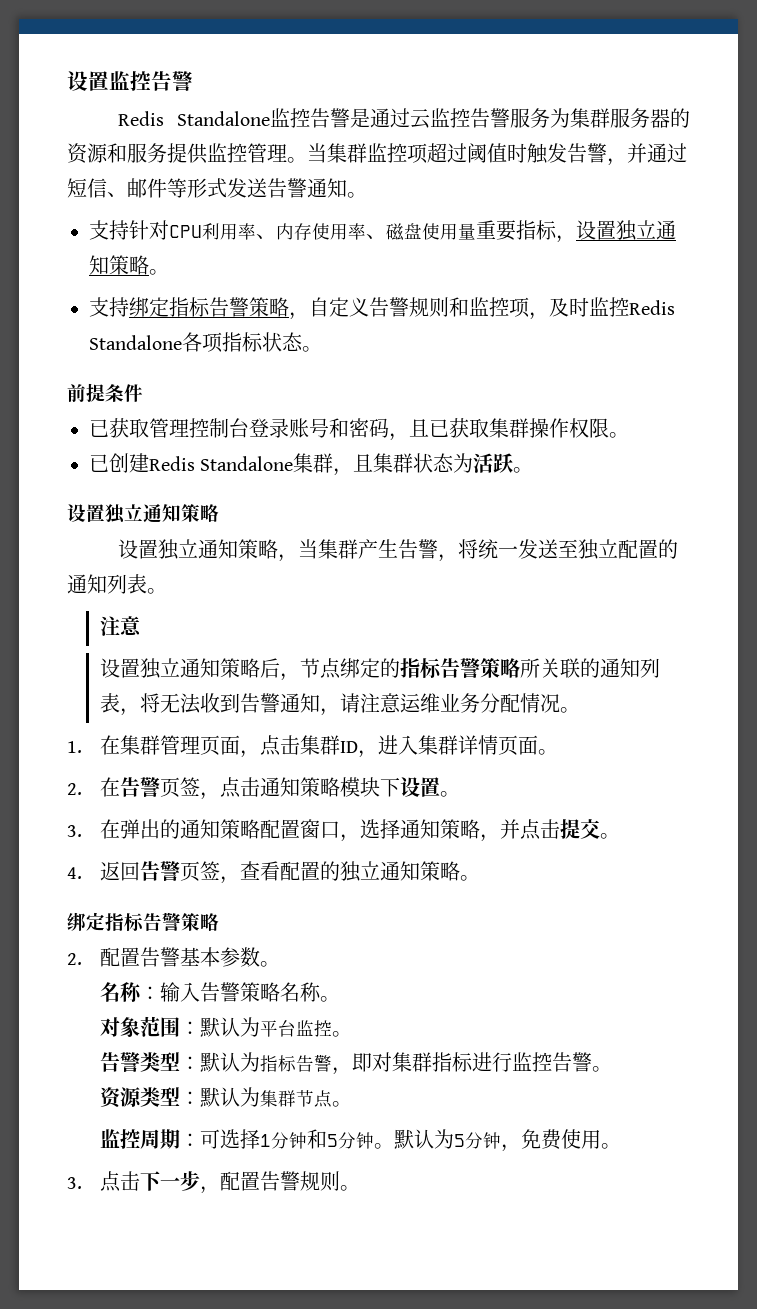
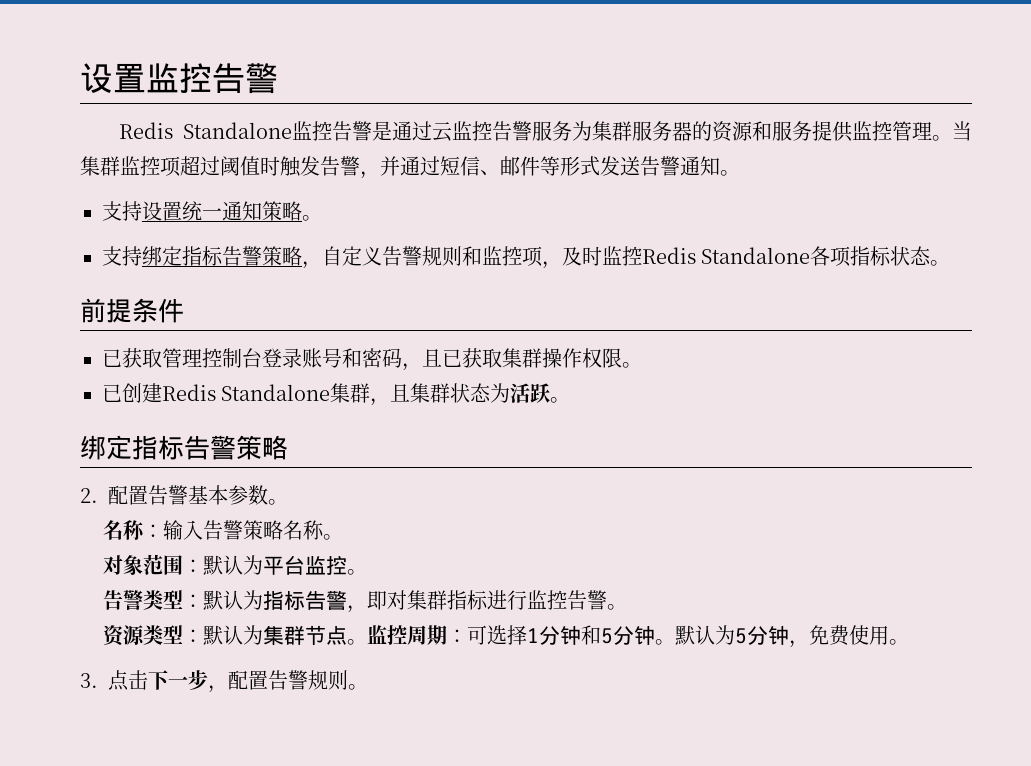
[129,220,656,243] 针对CPU利用率、内存使用率、磁盘使用量重要指标，设置独立 -> [142,201,222,221] 设置统一
[67,504,219,524] [117,539,678,562] [67,574,167,594] [100,616,142,636] [100,658,661,681] [100,693,581,716] [67,735,559,758] [67,777,461,800] [67,819,621,842] [67,861,481,884] // 设置独立通知策略 // 设置独立通知策略，当集群产生告警，将统一发送至独立配置的通知列表。 // 注意 // 设置独立通知策略后，节点绑定的指标告警策略所关联的通知列表，将无法收到告警通知，请注意运维业务分配情况。 // 1.在集群管理页面，点击集群ID，进入集群详情页面。 // 2.在告警页签，点击通知策略模块下设置。 // 3.在弹出的通知策略配置窗口，选择通知策略，并点击提交。 // 4.返回告警页签，查看配置的独立通知策略。 -> (571, 400) none
(353, 1104) // -> (368, 642) none

